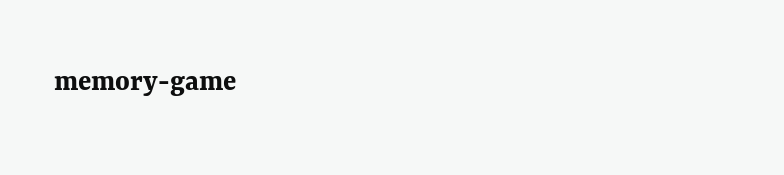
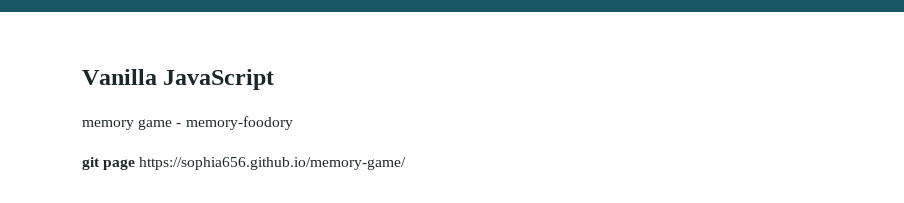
[54,76,236,96] memory-game -> [82,69,275,90] [82,116,293,130] [82,157,407,170] Vanilla JavaScript // memory game - memory-foodory // git page https://sophia656.github.io/memory-game/

